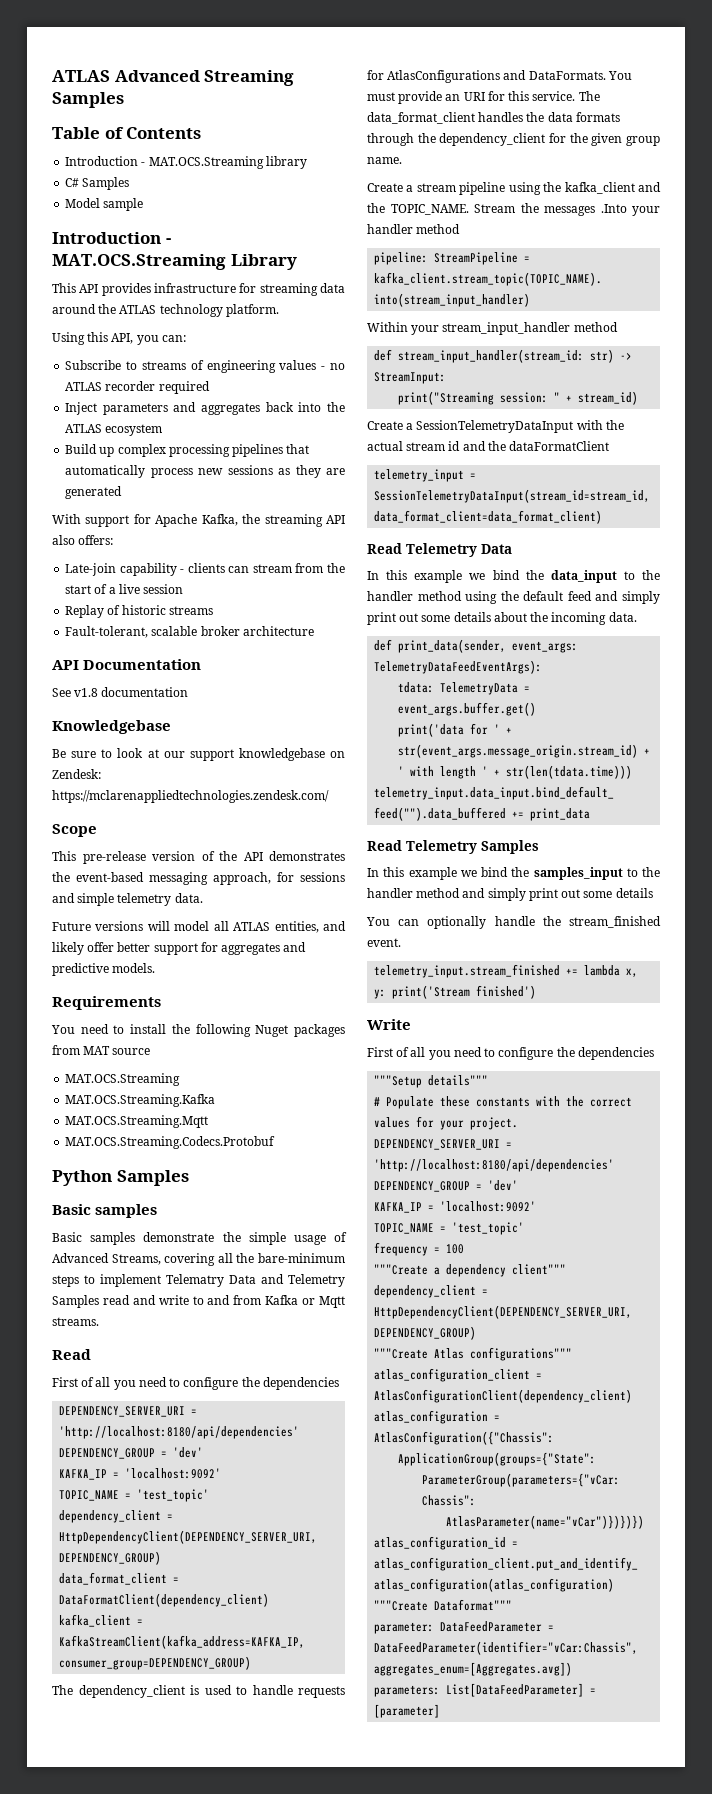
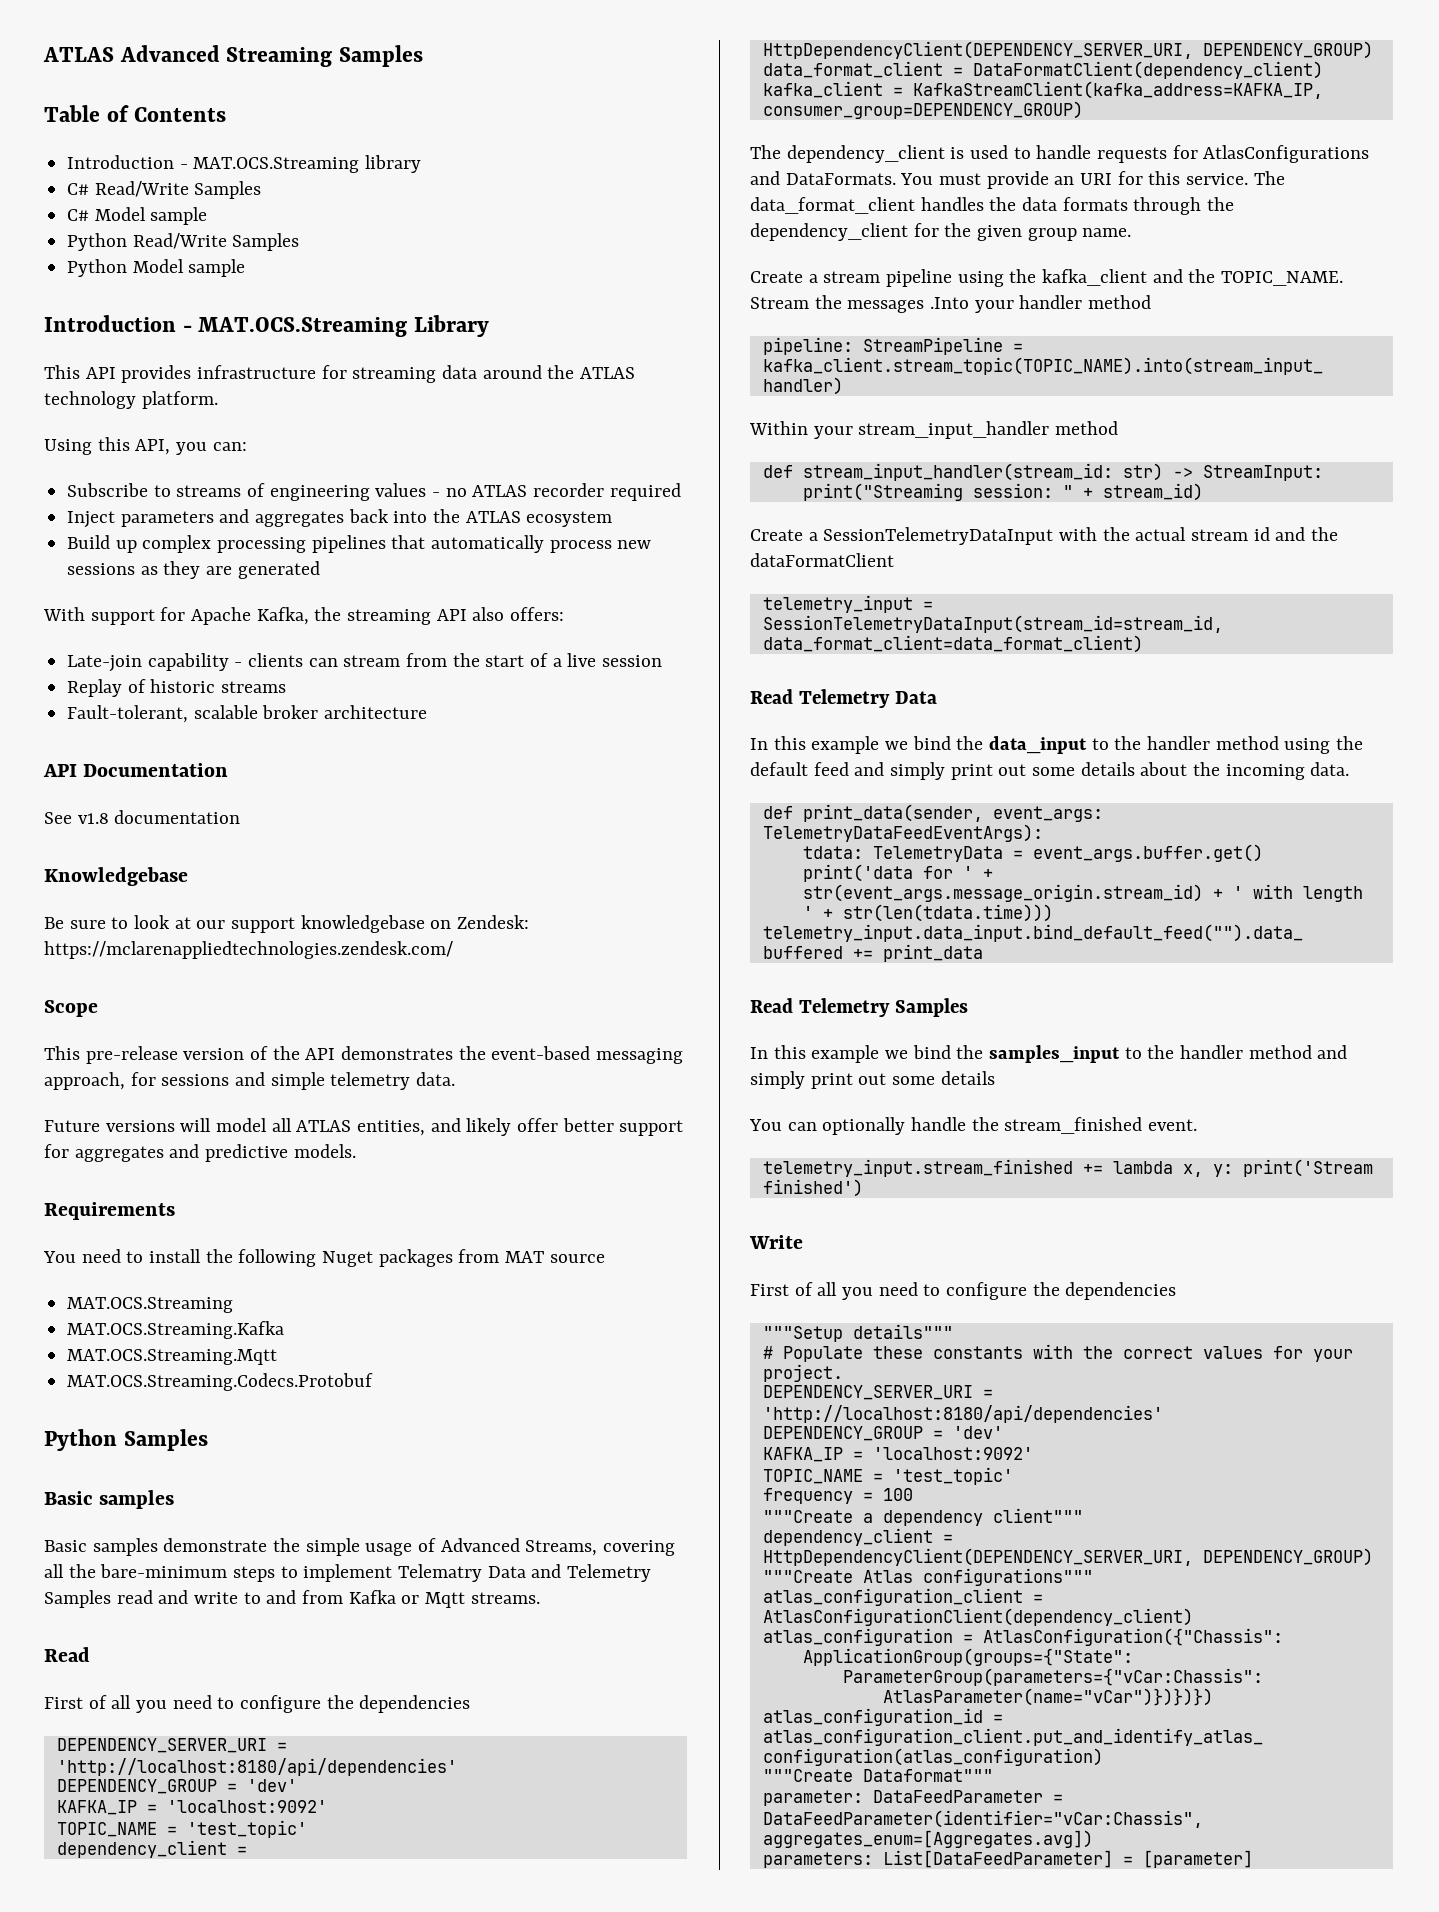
[82,177,130,190] Samples // -> [94,181,262,199] [67,207,208,225] [67,233,300,251] [67,259,128,277] Read/Write Samples // C# Model sample // Python Read/Write Samples // Python

